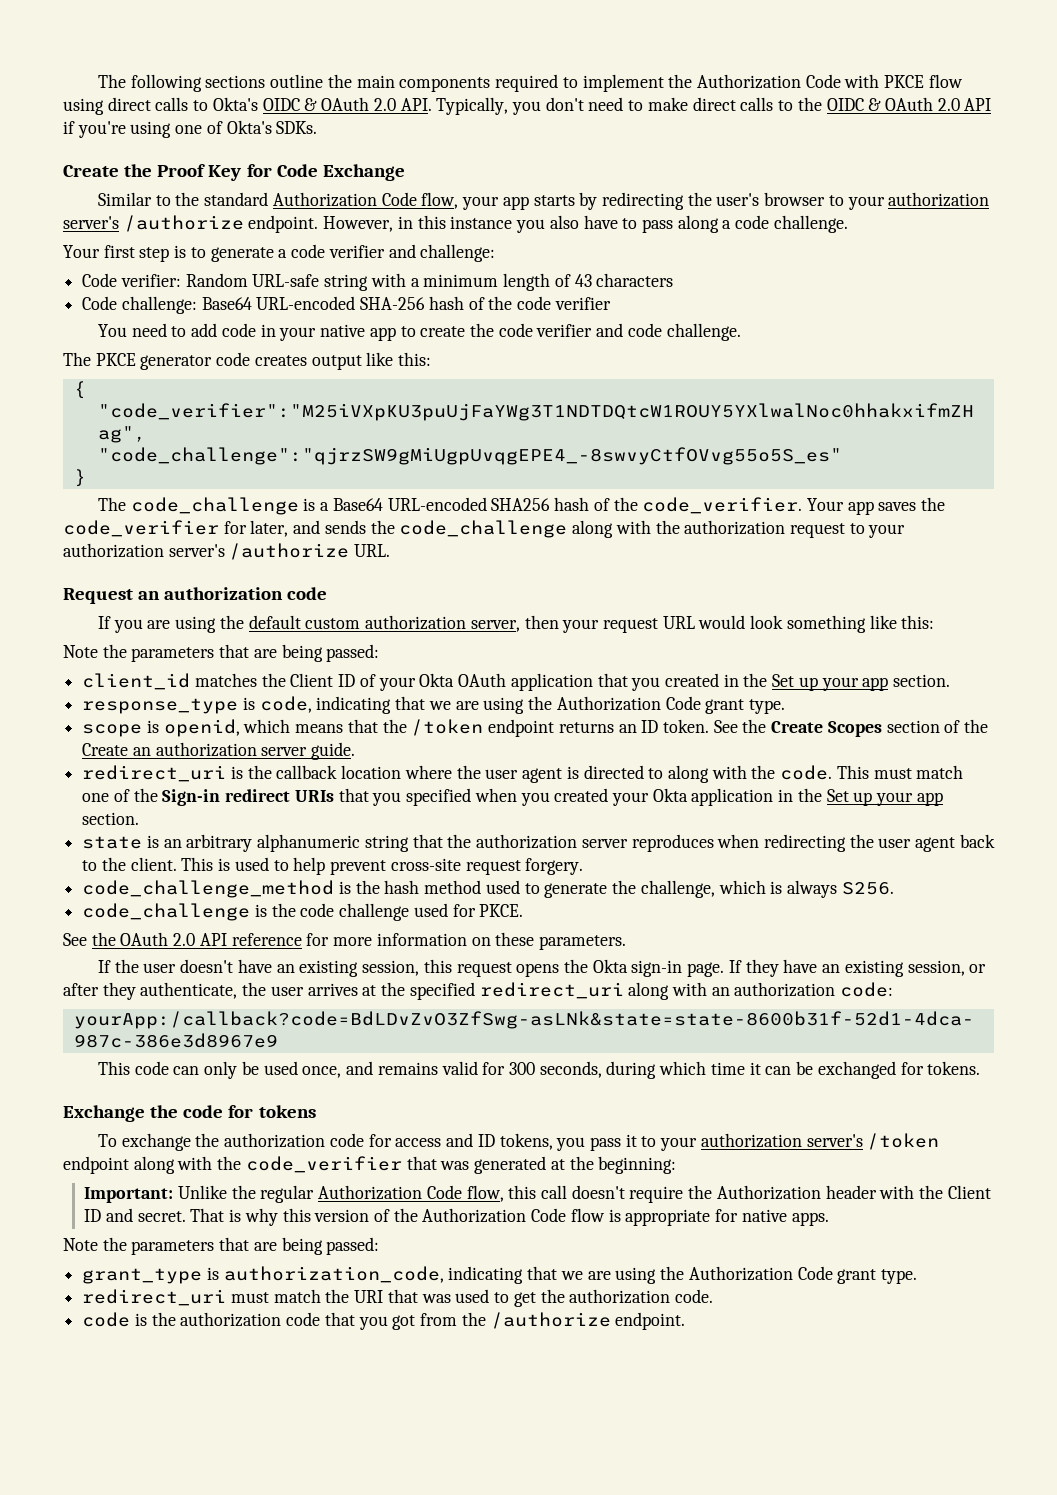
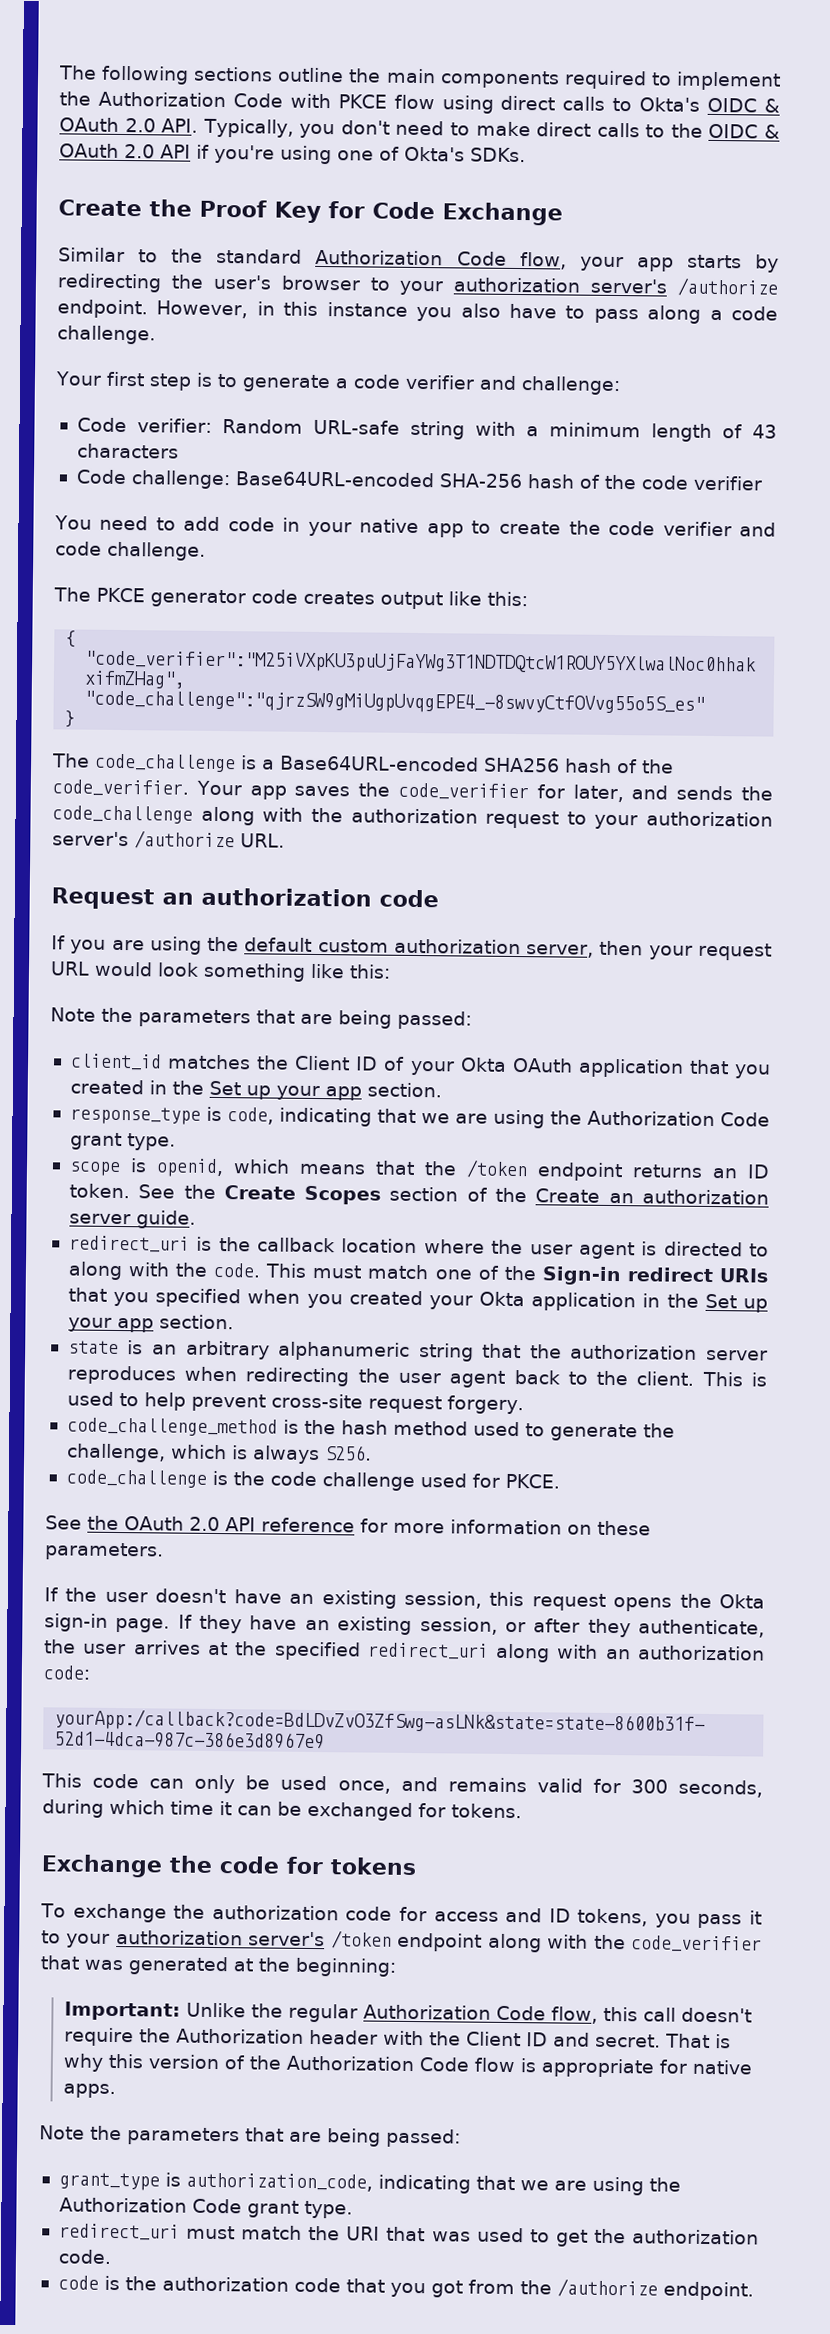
[201,296,356,310] Base64 URL-encoded -> [234,471,435,488] Base64URL-encoded
[332,497,487,511] Base64 URL-encoded -> [280,755,479,772] Base64URL-encoded

